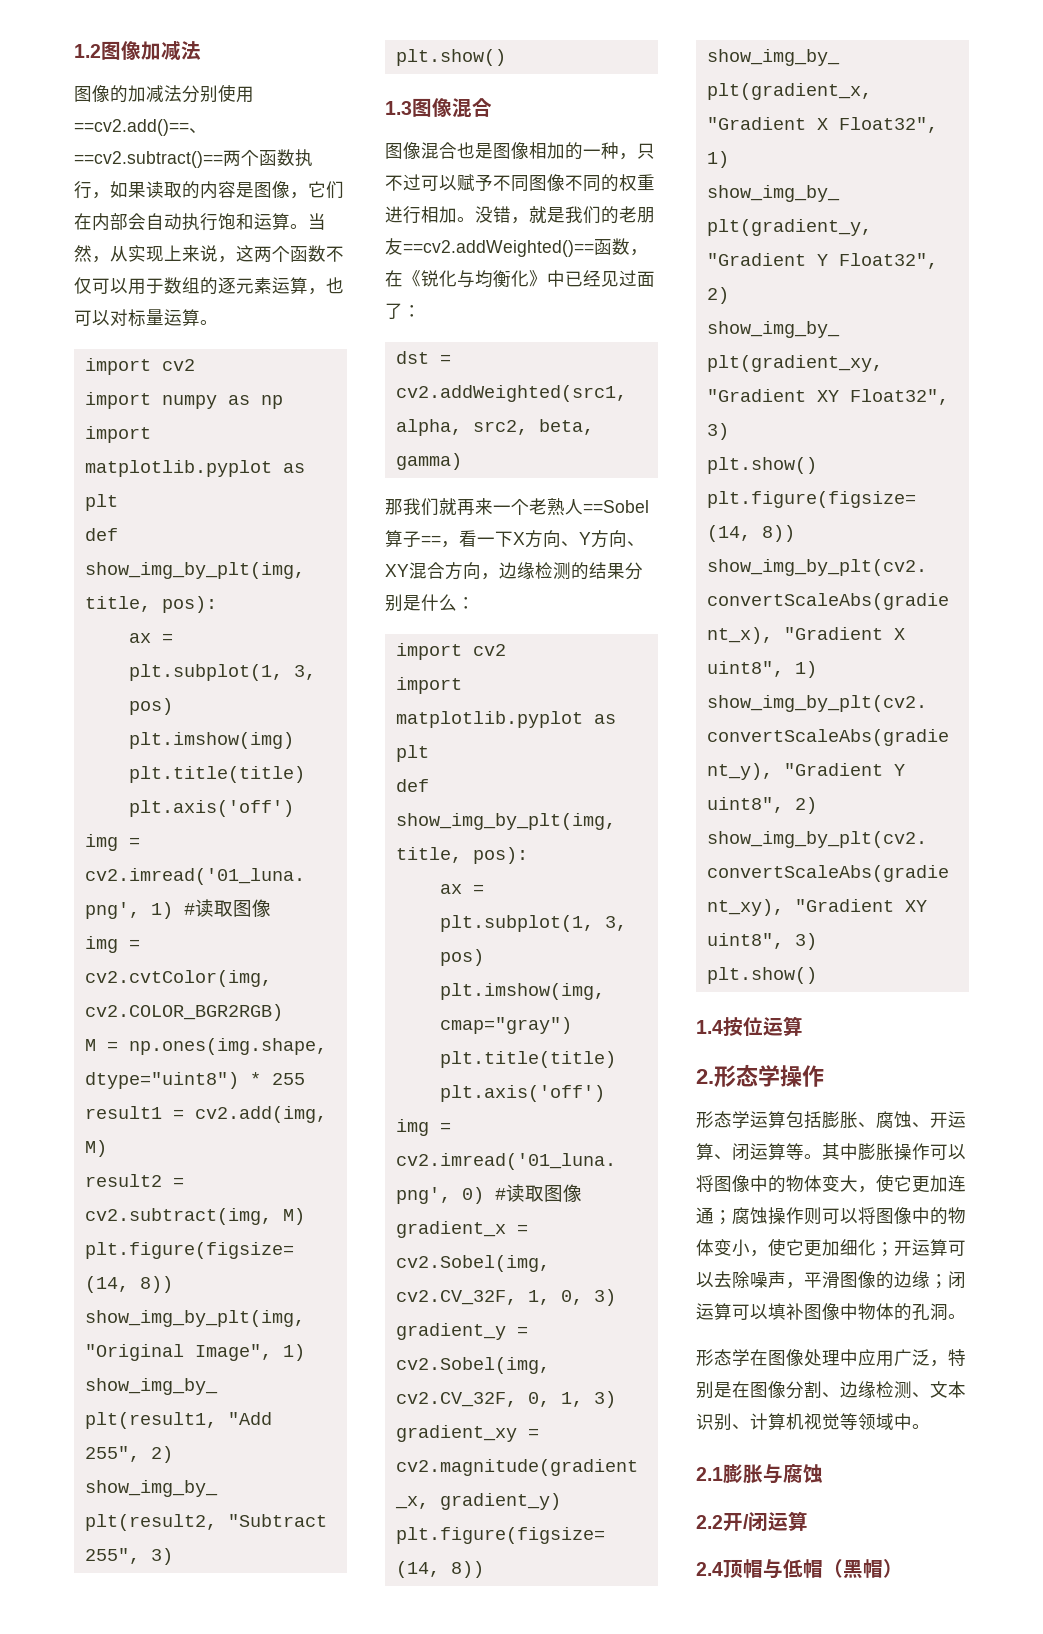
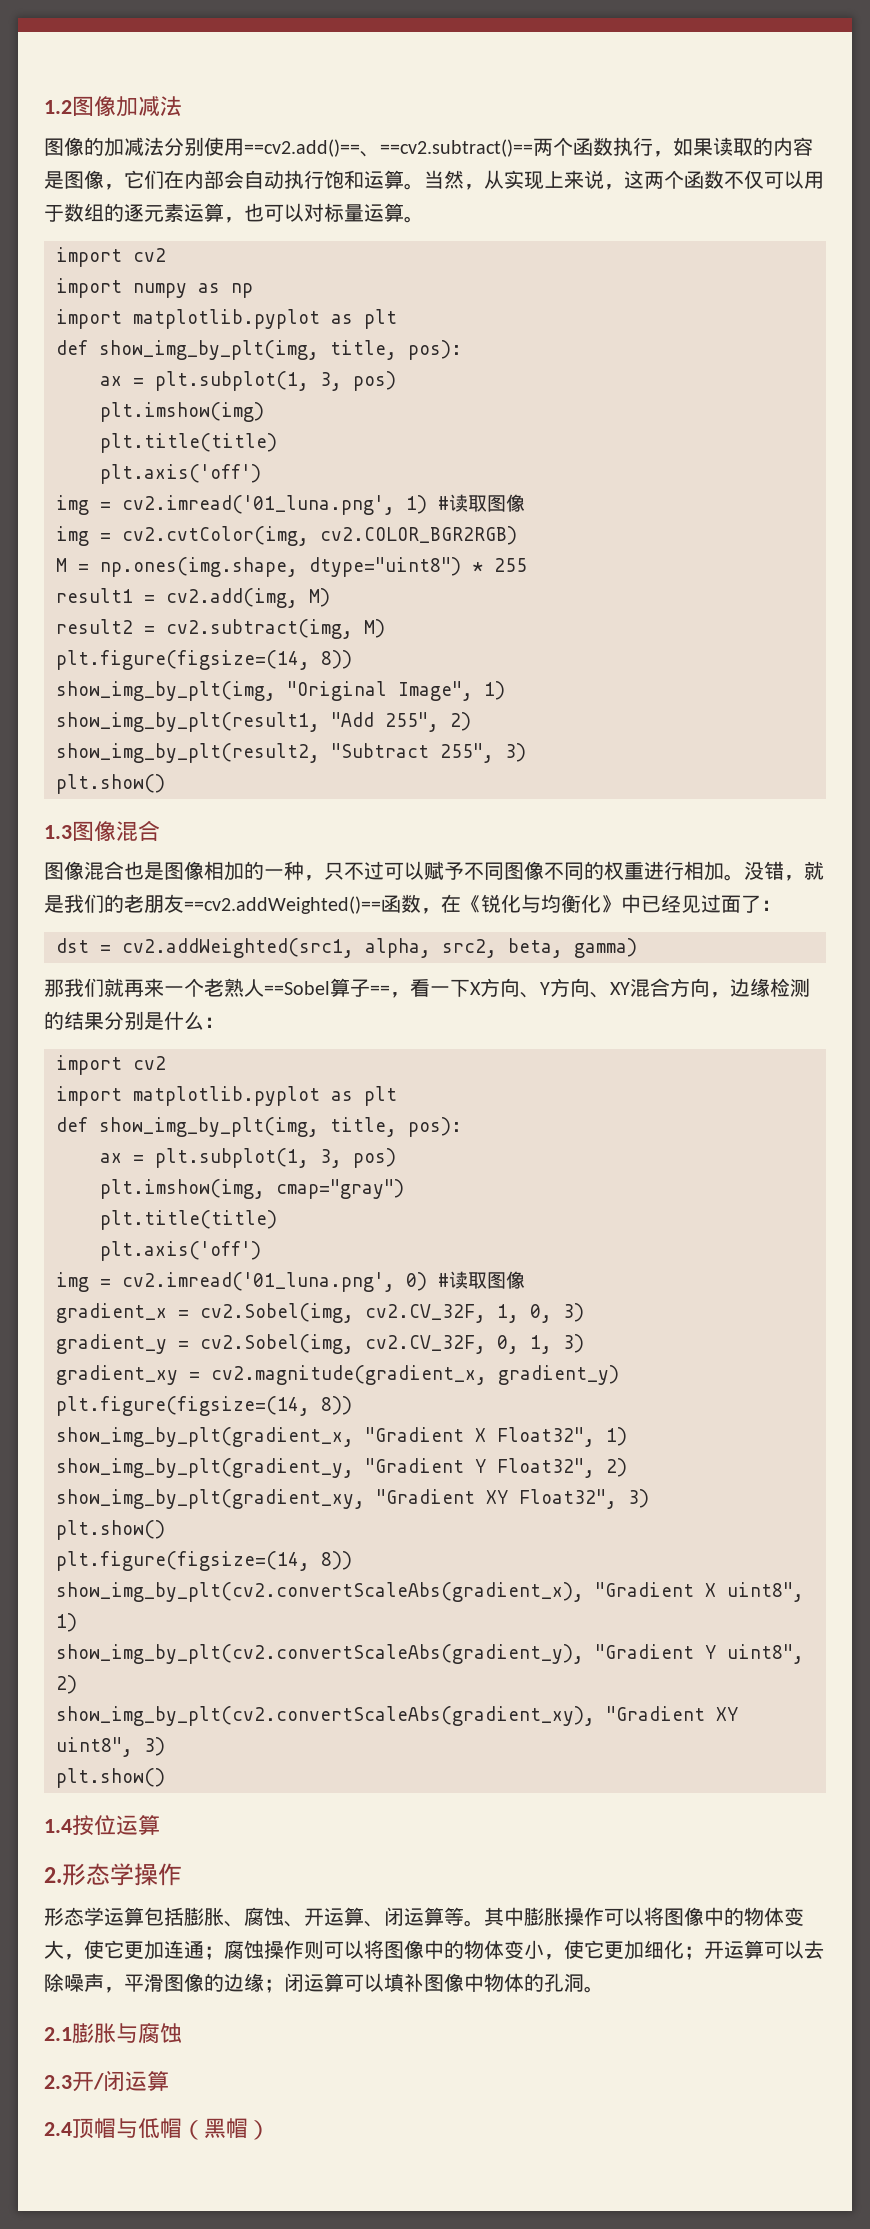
[696,1349,966,1367] [696,1381,966,1399] [696,1413,930,1431] // 形态学在图像处理中应用广泛，特别是在图像分割、边缘检测、文本识别、计算机视觉等领域中。 -> (604, 1989) none
[696,1515,723,1529] 2.2 -> [44,2075,72,2089] 2.3

